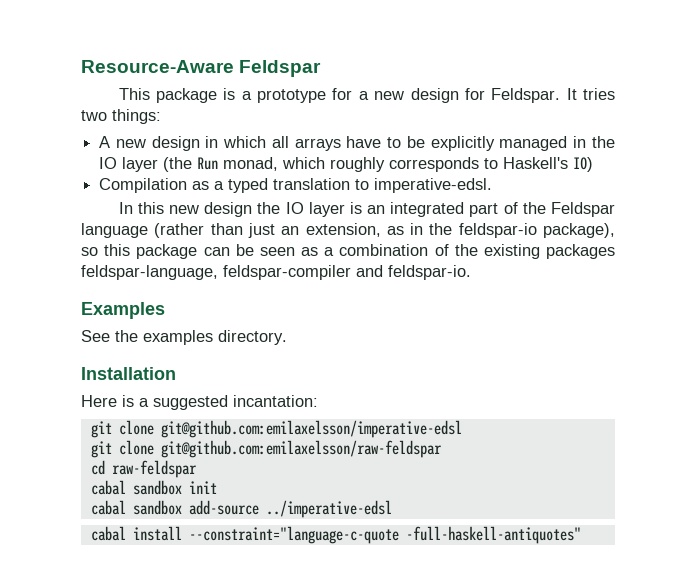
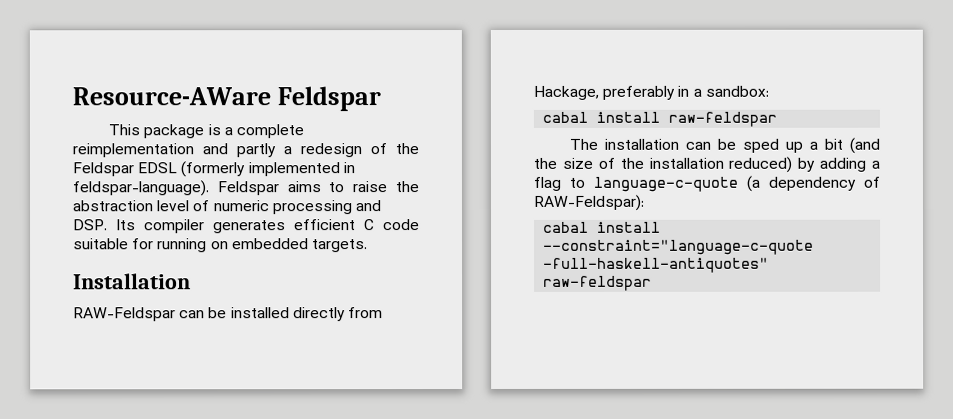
[81,60,234,73] Resource-Aware -> [72,87,271,106] Resource-AWare
[257,88,616,103] [81,109,161,124] [99,136,615,151] [99,157,594,172] [99,178,493,193] [118,202,615,217] [81,223,615,238] [81,244,615,259] [81,265,471,280] [81,302,165,319] [81,330,287,345] [81,367,176,380] [81,395,318,410] [90,420,462,438] [90,440,442,458] [90,460,197,478] [90,480,217,495] [90,500,392,518] prototype for a new design for Feldspar. It tries two things: // A new design in which all arrays have to be explicitly managed in the IO layer (the Run monad, which roughly corresponds to Haskell's IO) // Compilation as a typed translation to imperative-edsl. // In this new design the IO layer is an integrated part of the Feldspar language (rather than just an extension, as in the feldspar-io package), so this package can be seen as a combination of the existing packages feldspar-language, feldspar-compiler and feldspar-io. // Examples // See the examples directory. // Installation // Here is a suggested incantation: // git clone git@github.com:emilaxelsson/imperative-edsl // git clone git@github.com:emilaxelsson/raw-feldspar // cd raw-feldspar // cabal sandbox init // cabal sandbox add-source ../imperative-edsl -> [236,124,305,139] [72,143,419,158] [72,161,355,178] [72,180,420,197] [72,200,382,215] [73,219,420,234] [73,238,368,253] [73,273,191,290] [73,307,383,322] [533,85,769,100] [542,111,778,127] [569,137,880,154] [533,156,880,173] [533,175,880,192] [533,194,645,211] complete reimplementation and partly a redesign of the Feldspar EDSL (formerly implemented in feldspar-language). Feldspar aims to raise the abstraction level of numeric processing and DSP. Its compiler generates efficient C code suitable for running on embedded targets. // Installation // RAW-Feldspar can be installed directly from Hackage, preferably in a sandbox: // cabal install raw-feldspar // The installation can be sped up a bit (and the size of the installation reduced) by adding a flag to language-c-quote (a dependency of RAW-Feldspar):
(581, 535) none -> [543,275,653,291] raw-feldspar

